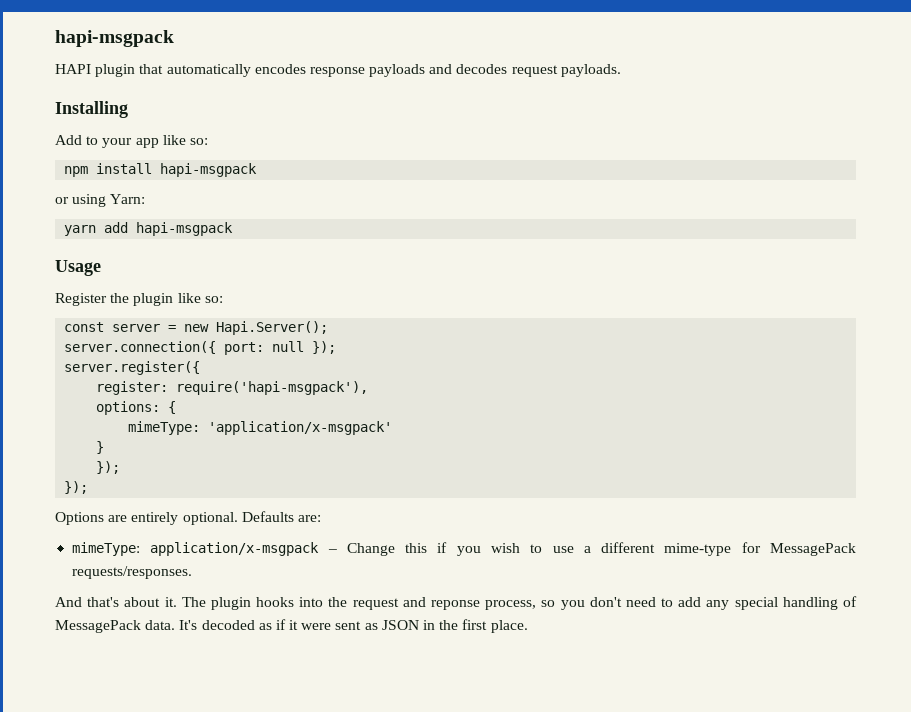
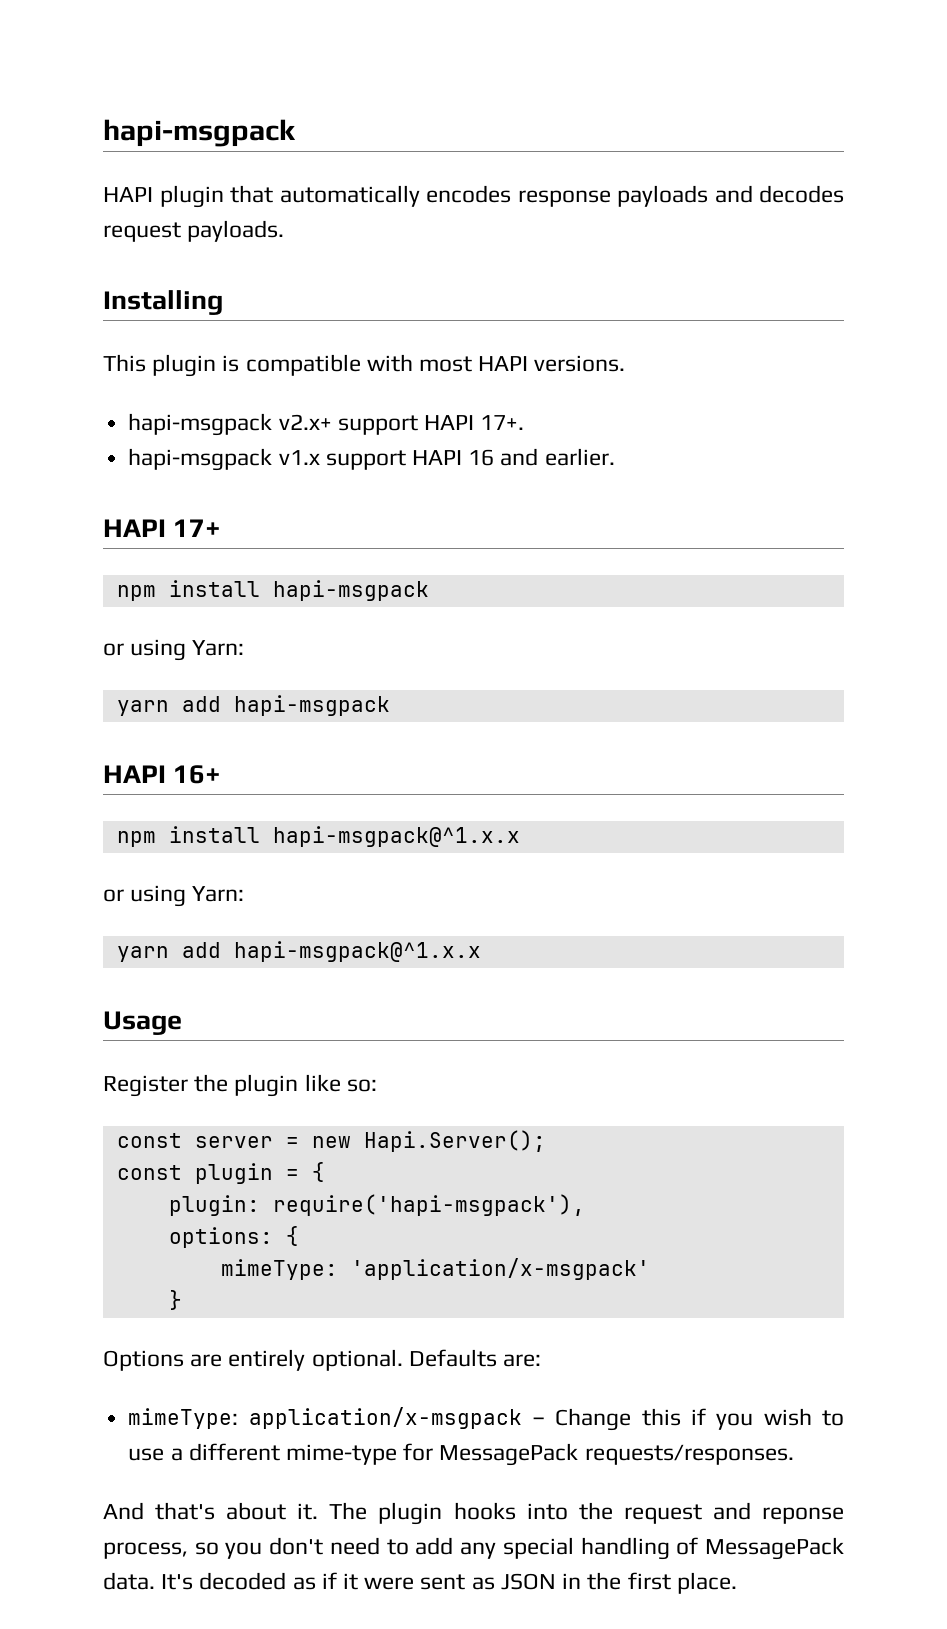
[55,135,208,148] Add to your app like so: -> [103,354,626,377] [128,413,525,436] [128,448,615,471] [103,519,222,537] This plugin is compatible with most HAPI versions. // hapi-msgpack v2.x+ support HAPI 17+. // hapi-msgpack v1.x support HAPI 16 and earlier. // HAPI 17+
(234, 229) none -> [103,765,222,784] [116,826,520,847] [103,885,245,907] [116,941,481,962] // HAPI 16+ // npm install hapi-msgpack@^1.x.x // or using Yarn: // yarn add hapi-msgpack@^1.x.x
[64,341,337,355] [64,361,201,375] [96,381,169,395] server.connection({ port: null }); // server.register({ // register: -> [116,1162,325,1184] [168,1195,260,1216] const plugin = { // plugin:
[96,461,121,474] [64,481,89,494] // }); // }); -> (182, 1300) none

